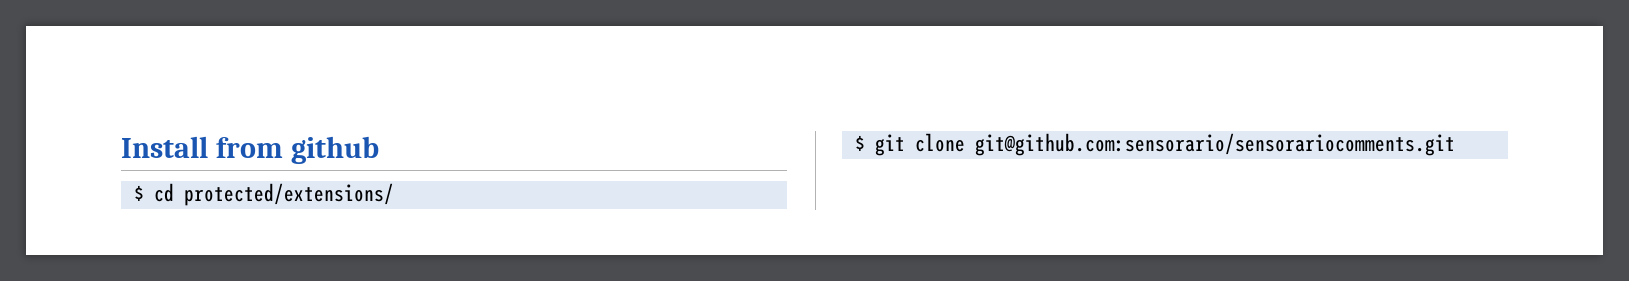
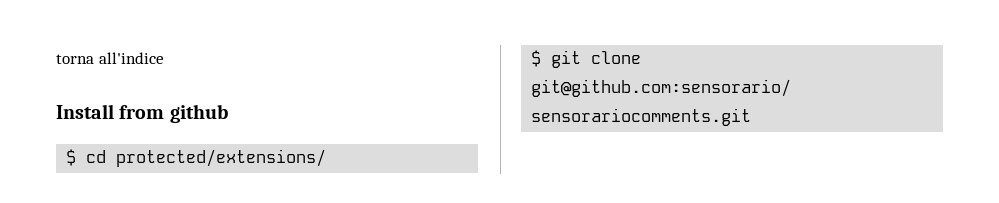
(121, 147) none -> [56,52,164,64] torna all'indice //

